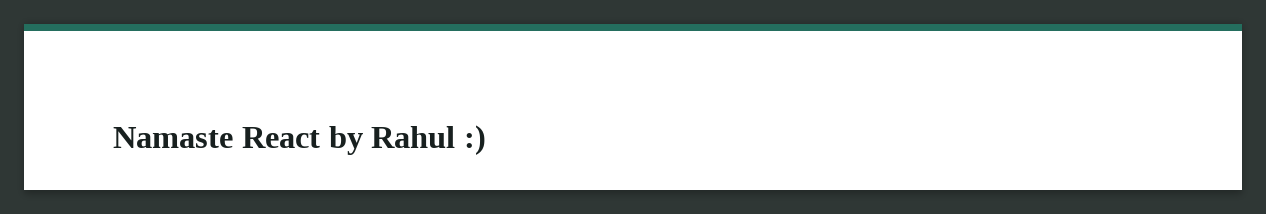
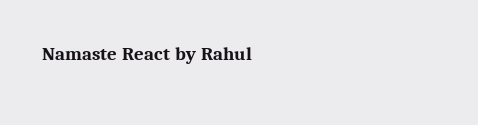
[464,125,487,155] :) -> (252, 53) none

